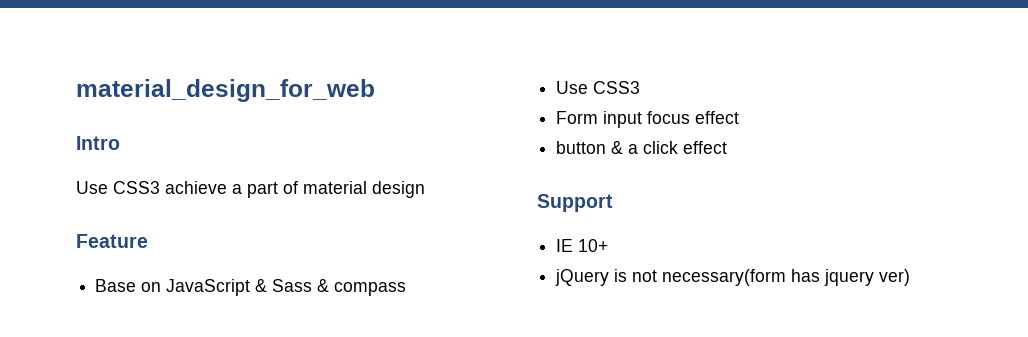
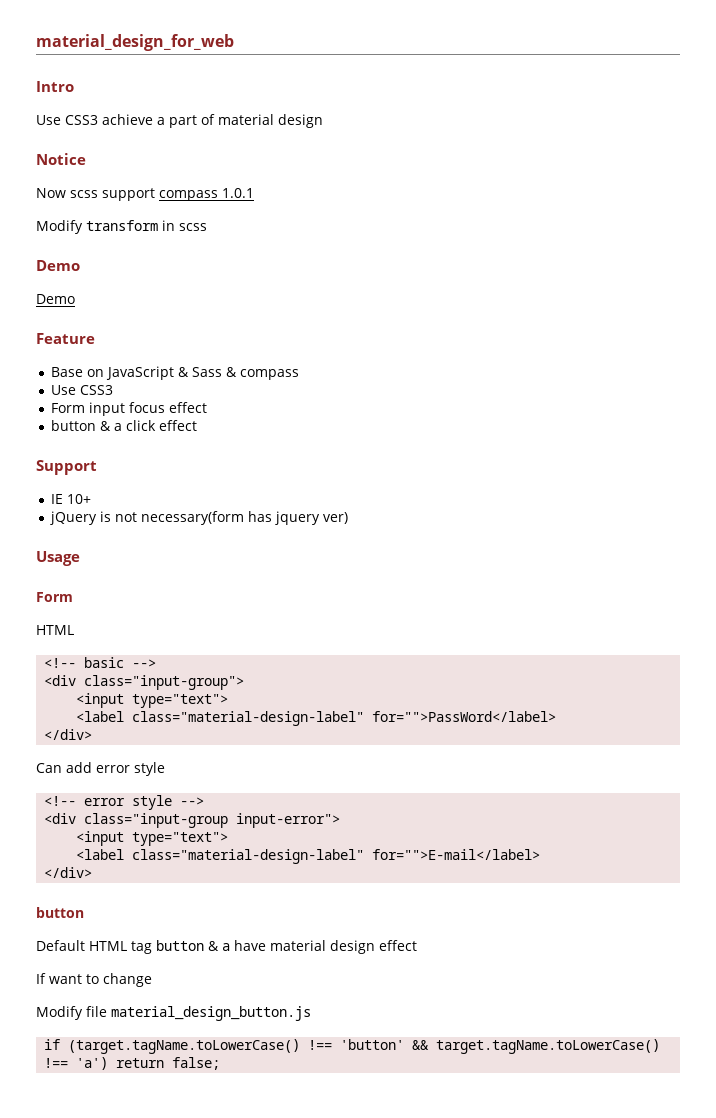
(425, 189) none -> [36,153,86,165] [36,188,254,201] [36,220,207,234] [36,260,80,271] [36,294,75,304] // Notice // Now scss support compass 1.0.1 // Modify transform in scss // Demo // Demo
(911, 277) none -> [36,551,80,566] [36,592,73,602] [36,625,74,635] [44,657,157,668] [44,675,245,690] [76,693,229,708] [76,711,557,726] [44,729,93,740] [36,762,165,776] [44,795,205,810] [44,813,341,828] [76,831,229,846] [76,849,541,864] [44,867,93,878] [36,907,84,918] [36,940,417,954] [36,973,152,987] [36,1006,311,1021] [44,1039,661,1054] [44,1057,221,1070] // Usage // Form // HTML // <!-- basic --> // <div class="input-group"> // <input type="text"> // <label class="material-design-label" for="">PassWord</label> // </div> // Can add error style // <!-- error style --> // <div class="input-group input-error"> // <input type="text"> // <label class="material-design-label" for="">E-mail</label> // </div> // button // Default HTML tag button & a have material design effect // If want to change // Modify file material_design_button.js // if (target.tagName.toLowerCase() !== 'button' && target.tagName.toLowerCase() !== 'a') return false;

